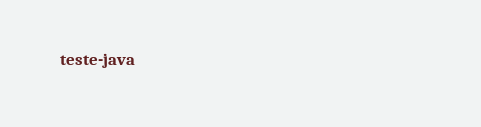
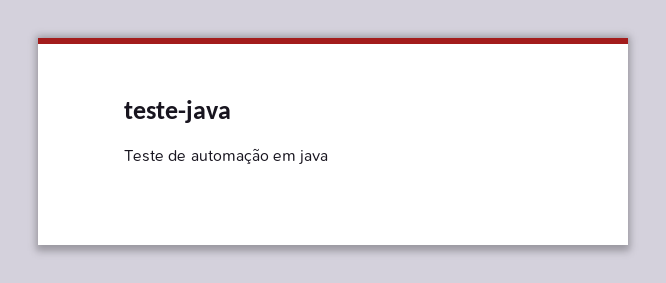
(135, 60) none -> [124,148,329,165] // Teste de automação em java

